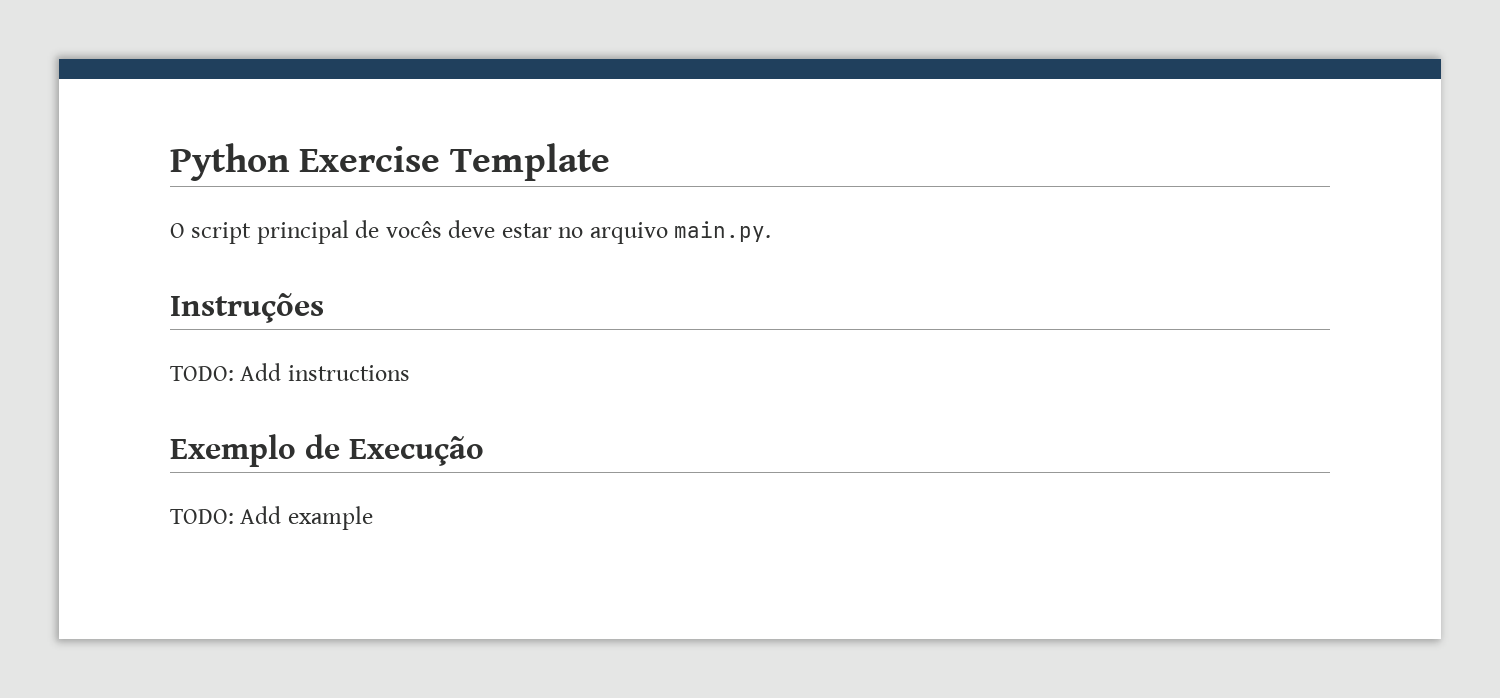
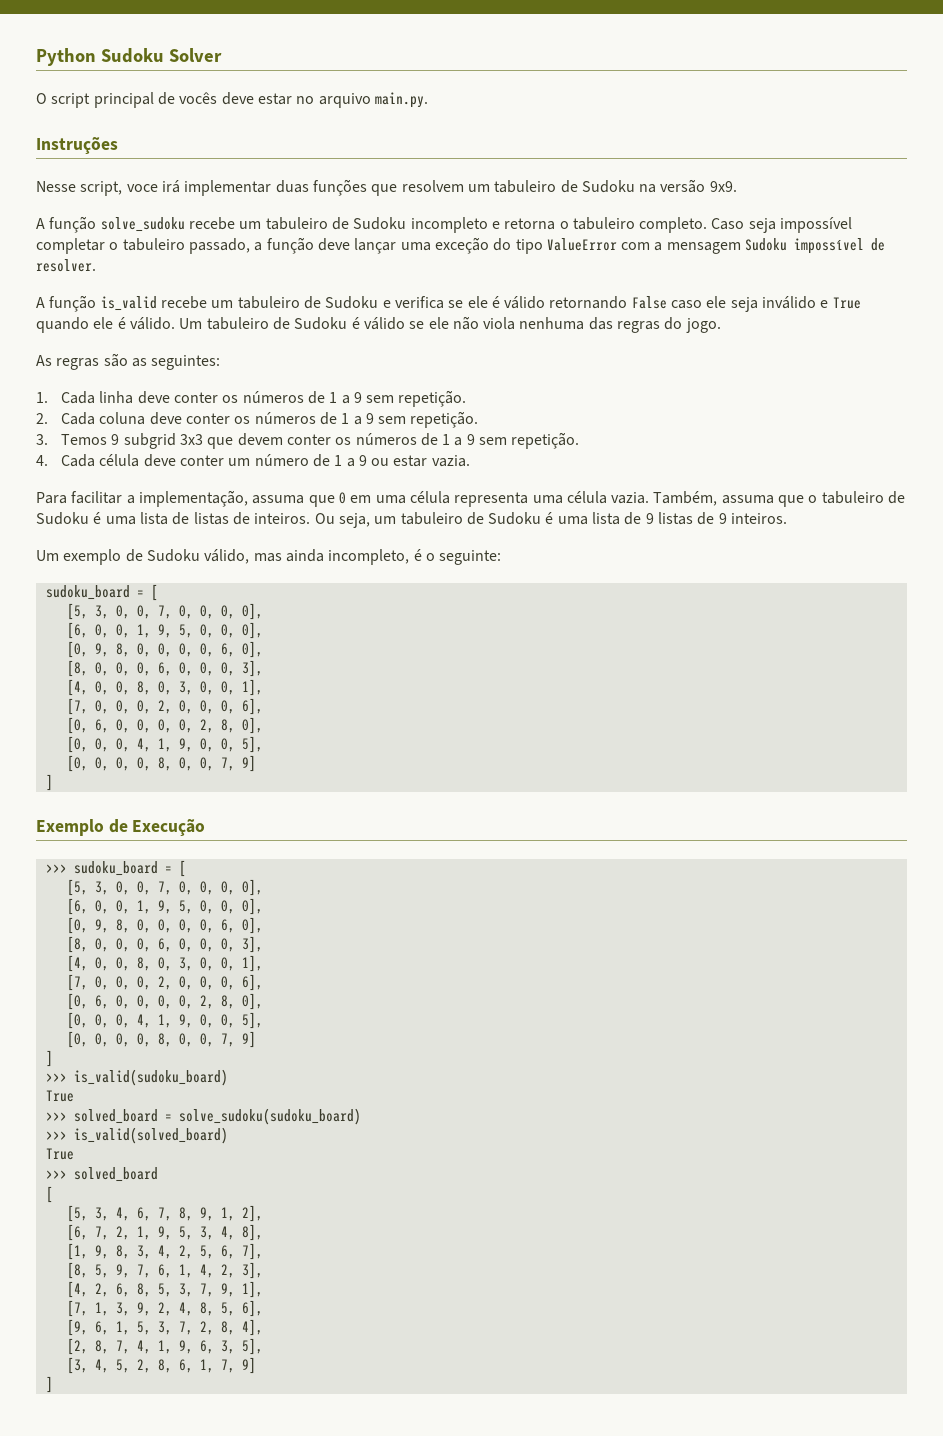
[299,143,611,181] Exercise Template -> [100,48,222,63] Sudoku Solver
[170,363,410,381] [170,434,484,467] [170,506,373,530] TODO: Add instructions // Exemplo de Execução // TODO: Add example -> [36,179,737,196] [36,216,853,233] [36,237,886,254] [36,259,96,272] [36,295,861,312] [36,316,721,333] [36,353,221,370] [36,390,467,407] [36,411,479,428] [36,432,580,449] [36,454,470,467] [36,490,906,507] [36,512,788,528] [36,549,502,565] [45,584,158,601] [66,603,263,620] [66,622,263,639] [66,641,263,658] [66,660,263,677] [66,679,263,696] [66,698,263,715] [66,717,263,734] [66,736,263,753] [66,755,256,772] [45,774,53,791] [36,819,206,837] [45,860,186,877] [66,879,263,896] [66,898,263,915] [66,917,263,934] [66,936,263,953] [66,955,263,972] [66,974,263,991] [66,993,263,1010] [66,1012,263,1029] [66,1031,256,1048] [45,1050,53,1067] [45,1069,228,1086] [45,1090,74,1102] [45,1108,361,1125] [45,1127,228,1144] [45,1148,74,1160] [45,1167,158,1182] [45,1186,53,1203] [66,1205,263,1222] [66,1224,263,1241] [66,1243,263,1260] [66,1262,263,1279] [66,1281,263,1298] [66,1300,263,1317] [66,1319,263,1336] [66,1338,263,1355] [66,1357,256,1374] [45,1376,53,1393] Nesse script, voce irá implementar duas funções que resolvem um tabuleiro de Sudoku na versão 9x9. // A função solve_sudoku recebe um tabuleiro de Sudoku incompleto e retorna o tabuleiro completo. Caso seja impossível completar o tabuleiro passado, a função deve lançar uma exceção do tipo ValueError com a mensagem Sudoku impossível de resolver. // A função is_valid recebe um tabuleiro de Sudoku e verifica se ele é válido retornando False caso ele seja inválido e True quando ele é válido. Um tabuleiro de Sudoku é válido se ele não viola nenhuma das regras do jogo. // As regras são as seguintes: // 1. Cada linha deve conter os números de 1 a 9 sem repetição. // 2. Cada coluna deve conter os números de 1 a 9 sem repetição. // 3. Temos 9 subgrid 3x3 que devem conter os números de 1 a 9 sem repetição. // 4. Cada célula deve conter um número de 1 a 9 ou estar vazia. // Para facilitar a implementação, assuma que 0 em uma célula representa uma célula vazia. Também, assuma que o tabuleiro de Sudoku é uma lista de listas de inteiros. Ou seja, um tabuleiro de Sudoku é uma lista de 9 listas de 9 inteiros. // Um exemplo de Sudoku válido, mas ainda incompleto, é o seguinte: // sudoku_board = [ // [5, 3, 0, 0, 7, 0, 0, 0, 0], // [6, 0, 0, 1, 9, 5, 0, 0, 0], // [0, 9, 8, 0, 0, 0, 0, 6, 0], // [8, 0, 0, 0, 6, 0, 0, 0, 3], // [4, 0, 0, 8, 0, 3, 0, 0, 1], // [7, 0, 0, 0, 2, 0, 0, 0, 6], // [0, 6, 0, 0, 0, 0, 2, 8, 0], // [0, 0, 0, 4, 1, 9, 0, 0, 5], // [0, 0, 0, 0, 8, 0, 0, 7, 9] // ] // Exemplo de Execução // >>> sudoku_board = [ // [5, 3, 0, 0, 7, 0, 0, 0, 0], // [6, 0, 0, 1, 9, 5, 0, 0, 0], // [0, 9, 8, 0, 0, 0, 0, 6, 0], // [8, 0, 0, 0, 6, 0, 0, 0, 3], // [4, 0, 0, 8, 0, 3, 0, 0, 1], // [7, 0, 0, 0, 2, 0, 0, 0, 6], // [0, 6, 0, 0, 0, 0, 2, 8, 0], // [0, 0, 0, 4, 1, 9, 0, 0, 5], // [0, 0, 0, 0, 8, 0, 0, 7, 9] // ] // >>> is_valid(sudoku_board) // True // >>> solved_board = solve_sudoku(sudoku_board) // >>> is_valid(solved_board) // True // >>> solved_board // [ // [5, 3, 4, 6, 7, 8, 9, 1, 2], // [6, 7, 2, 1, 9, 5, 3, 4, 8], // [1, 9, 8, 3, 4, 2, 5, 6, 7], // [8, 5, 9, 7, 6, 1, 4, 2, 3], // [4, 2, 6, 8, 5, 3, 7, 9, 1], // [7, 1, 3, 9, 2, 4, 8, 5, 6], // [9, 6, 1, 5, 3, 7, 2, 8, 4], // [2, 8, 7, 4, 1, 9, 6, 3, 5], // [3, 4, 5, 2, 8, 6, 1, 7, 9] // ]

